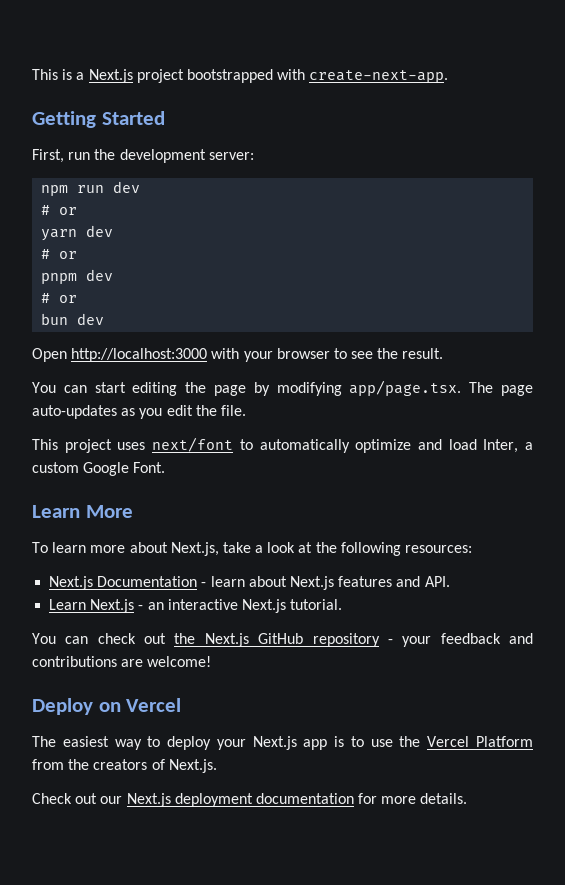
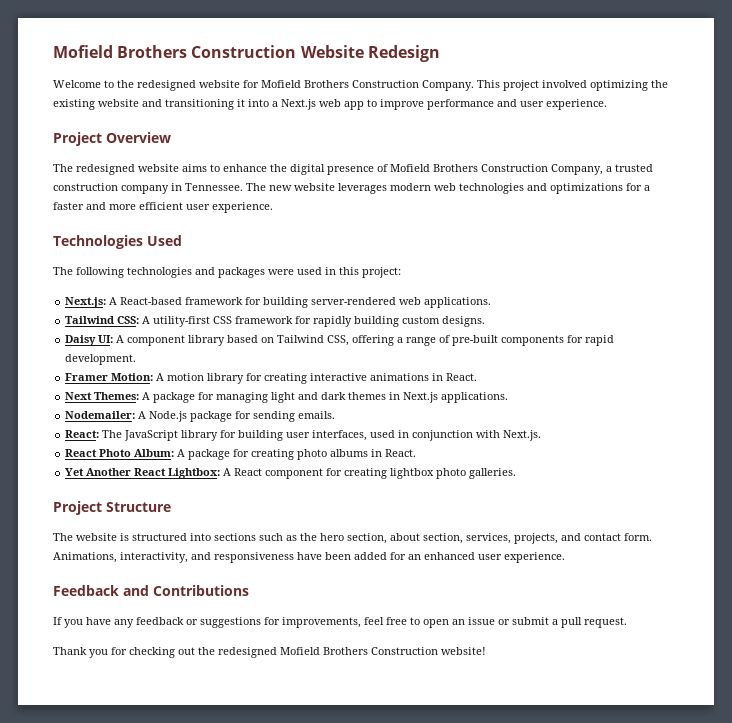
[32,69,449,83] [32,111,165,128] [32,149,254,163] [41,181,141,196] [41,205,78,215] [41,225,114,241] [41,249,78,259] [41,269,114,284] [41,293,78,303] [41,313,105,325] [32,348,444,362] [32,380,533,396] [32,405,246,419] [32,437,533,453] [32,462,166,476] [32,505,133,518] [32,542,473,556] [49,576,450,590] [49,599,343,613] [32,633,533,647] [32,656,212,667] [32,698,182,715] [32,736,533,750] [32,759,217,773] [32,793,468,807] This is a Next.js project bootstrapped with create-next-app. // Getting Started // First, run the development server: // npm run dev // # or // yarn dev // # or // pnpm dev // # or // bun dev // Open http://localhost:3000 with your browser to see the result. // You can start editing the page by modifying app/page.tsx. The page auto-updates as you edit the file. // This project uses next/font to automatically optimize and load Inter, a custom Google Font. // Learn More // To learn more about Next.js, take a look at the following resources: // Next.js Documentation - learn about Next.js features and API. // Learn Next.js - an interactive Next.js tutorial. // You can check out the Next.js GitHub repository - your feedback and contributions are welcome! // Deploy on Vercel // The easiest way to deploy your Next.js app is to use the Vercel Platform from the creators of Next.js. // Check out our Next.js deployment documentation for more details. -> [53,45,440,62] [53,80,668,91] [53,99,607,110] [53,132,171,146] [53,164,653,175] [53,183,650,194] [53,202,273,213] [53,235,182,249] [53,267,401,278] [65,297,492,308] [65,316,486,327] [65,335,615,346] [65,354,137,365] [65,373,478,384] [65,392,509,403] [65,411,336,422] [65,430,542,441] [65,449,417,460] [65,468,517,479] [53,501,171,515] [53,533,652,544] [53,552,565,563] [53,585,249,596] [53,617,627,628] [53,647,486,658] Mofield Brothers Construction Website Redesign // Welcome to the redesigned website for Mofield Brothers Construction Company. This project involved optimizing the existing website and transitioning it into a Next.js web app to improve performance and user experience. // Project Overview // The redesigned website aims to enhance the digital presence of Mofield Brothers Construction Company, a trusted construction company in Tennessee. The new website leverages modern web technologies and optimizations for a faster and more efficient user experience. // Technologies Used // The following technologies and packages were used in this project: // Next.js: A React-based framework for building server-rendered web applications. // Tailwind CSS: A utility-first CSS framework for rapidly building custom designs. // Daisy UI: A component library based on Tailwind CSS, offering a range of pre-built components for rapid development. // Framer Motion: A motion library for creating interactive animations in React. // Next Themes: A package for managing light and dark themes in Next.js applications. // Nodemailer: A Node.js package for sending emails. // React: The JavaScript library for building user interfaces, used in conjunction with Next.js. // React Photo Album: A package for creating photo albums in React. // Yet Another React Lightbox: A React component for creating lightbox photo galleries. // Project Structure // The website is structured into sections such as the hero section, about section, services, projects, and contact form. Animations, interactivity, and responsiveness have been added for an enhanced user experience. // Feedback and Contributions // If you have any feedback or suggestions for improvements, feel free to open an issue or submit a pull request. // Thank you for checking out the redesigned Mofield Brothers Construction website!

